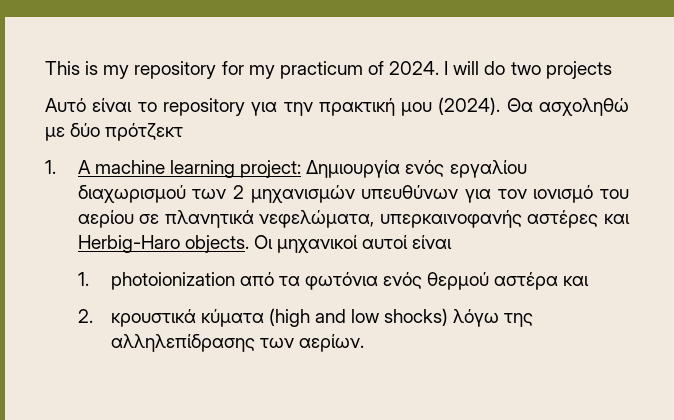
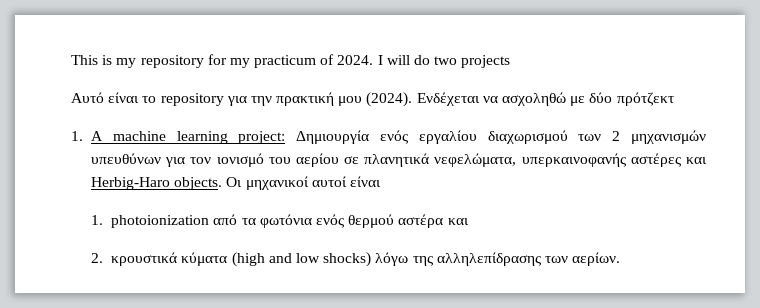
[506,98,533,112] Θα -> [416,92,498,106] Ενδέχεται να

